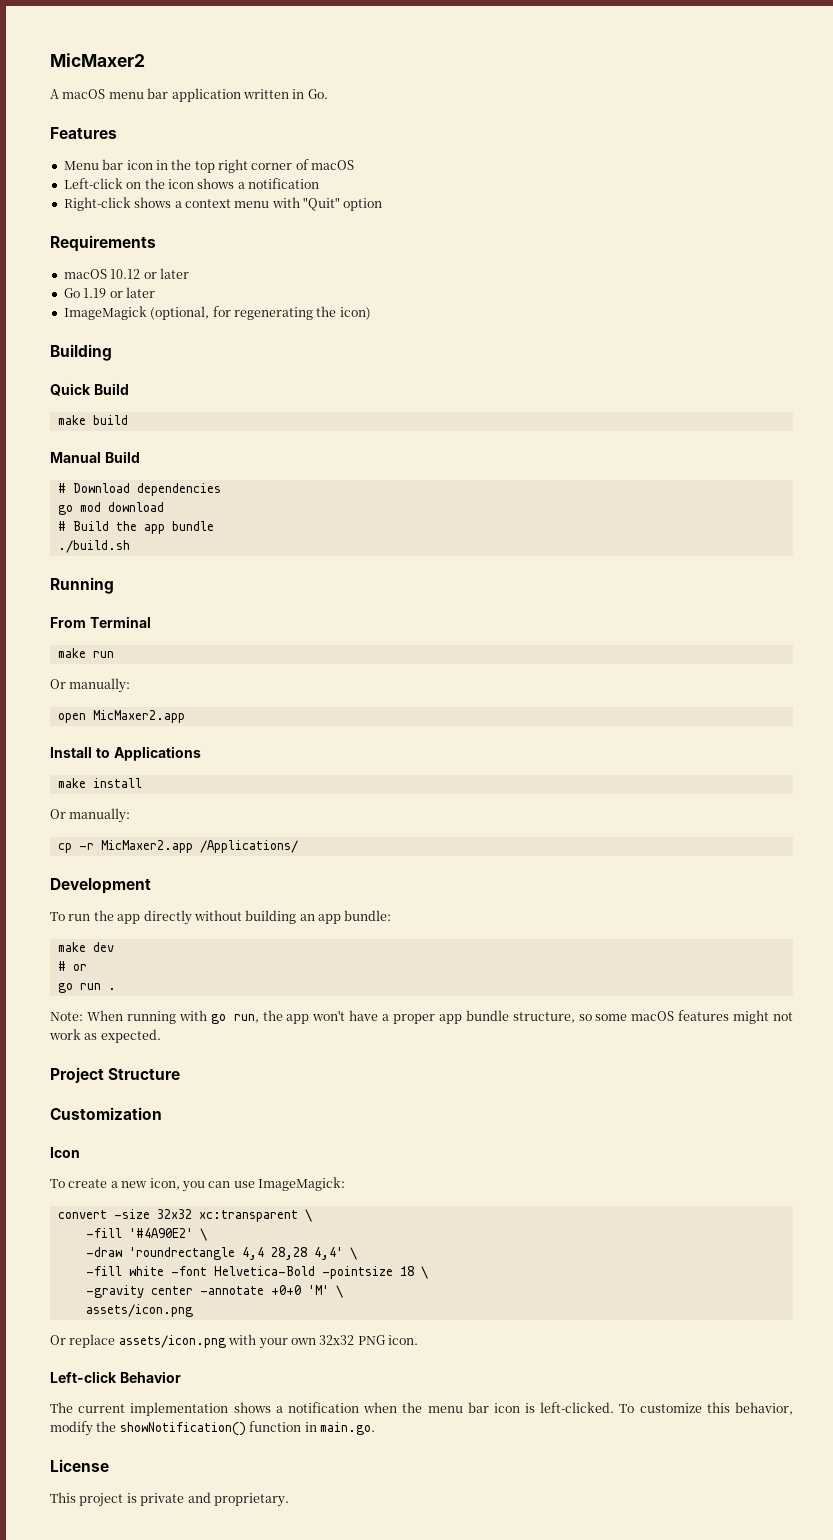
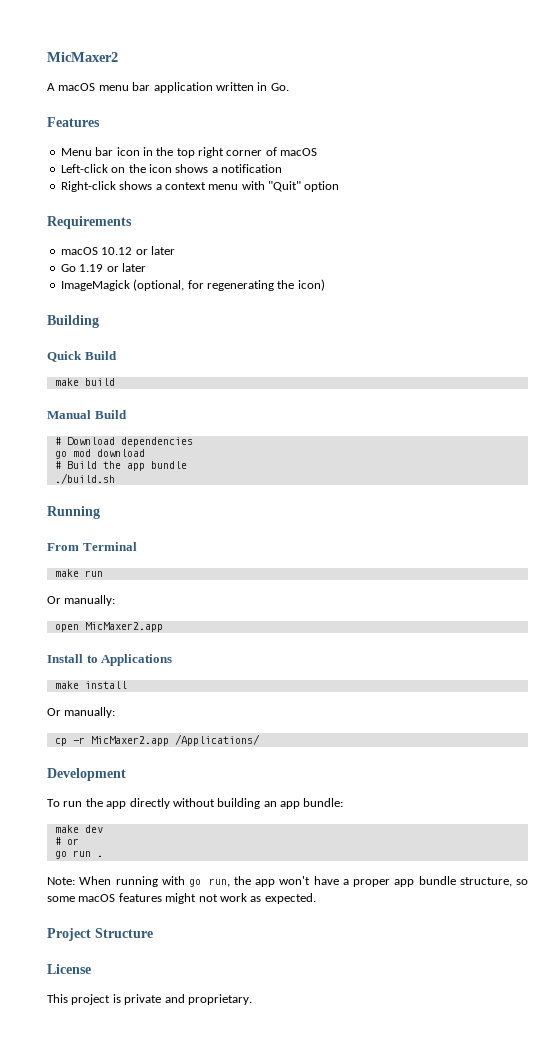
[50,1107,162,1120] [50,1147,80,1158] [50,1177,345,1192] [57,1209,312,1222] [85,1228,207,1241] [85,1247,357,1260] [85,1266,428,1279] [85,1285,343,1298] [85,1304,193,1317] [50,1334,418,1349] [50,1371,181,1383] [50,1402,793,1416] [50,1421,375,1436] // Customization // Icon // To create a new icon, you can use ImageMagick: // convert -size 32x32 xc:transparent \ // -fill '#4A90E2' \ // -draw 'roundrectangle 4,4 28,28 4,4' \ // -fill white -font Helvetica-Bold -pointsize 18 \ // -gravity center -annotate +0+0 'M' \ // assets/icon.png // Or replace assets/icon.png with your own 32x32 PNG icon. // Left-click Behavior // The current implementation shows a notification when the menu bar icon is left-clicked. To customize this behavior, modify the showNotification() function in main.go. -> (153, 933) none

